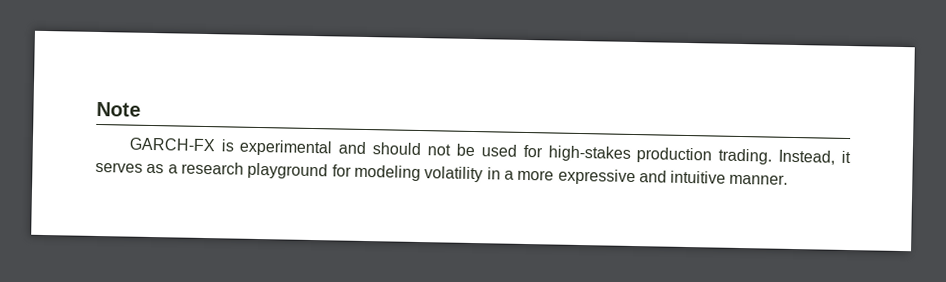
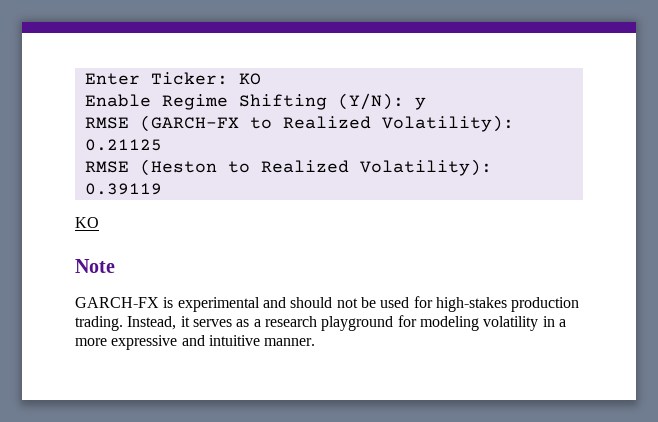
(96, 109) none -> [84,72,261,85] [84,93,426,110] [84,115,514,132] [84,139,162,151] [84,159,492,176] [84,183,162,195] [75,217,99,228] Enter Ticker: KO // Enable Regime Shifting (Y/N): y // RMSE (GARCH-FX to Realized Volatility): 0.21125 // RMSE (Heston to Realized Volatility): 0.39119 // KO //

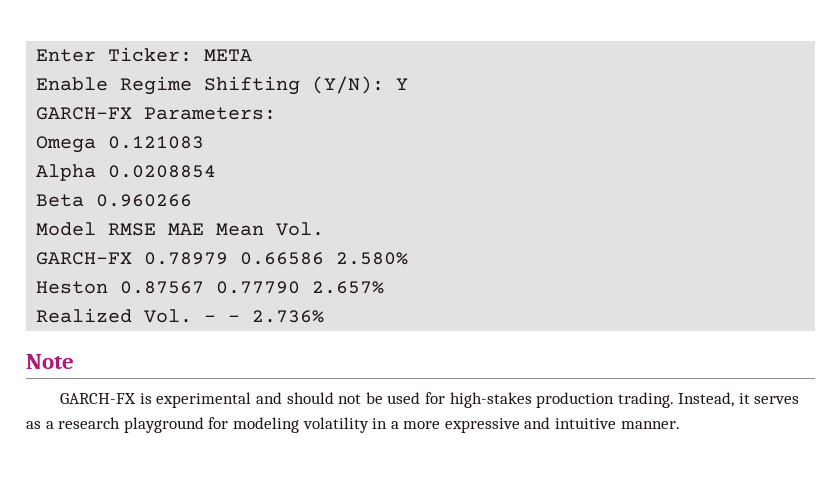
[238,73,261,85] KO -> [204,49,253,61] META
[414,97,426,110] [84,115,514,132] [84,139,162,151] [84,159,492,176] [84,183,162,195] [75,217,99,228] y // RMSE (GARCH-FX to Realized Volatility): 0.21125 // RMSE (Heston to Realized Volatility): 0.39119 // KO -> [396,78,409,90] [36,107,277,120] [36,136,205,153] [36,164,217,181] [36,194,193,207] [36,222,325,236] [36,252,409,265] [36,281,385,294] [36,308,325,323] Y // GARCH-FX Parameters: // Omega 0.121083 // Alpha 0.0208854 // Beta 0.960266 // Model RMSE MAE Mean Vol. // GARCH-FX 0.78979 0.66586 2.580% // Heston 0.87567 0.77790 2.657% // Realized Vol. - - 2.736%

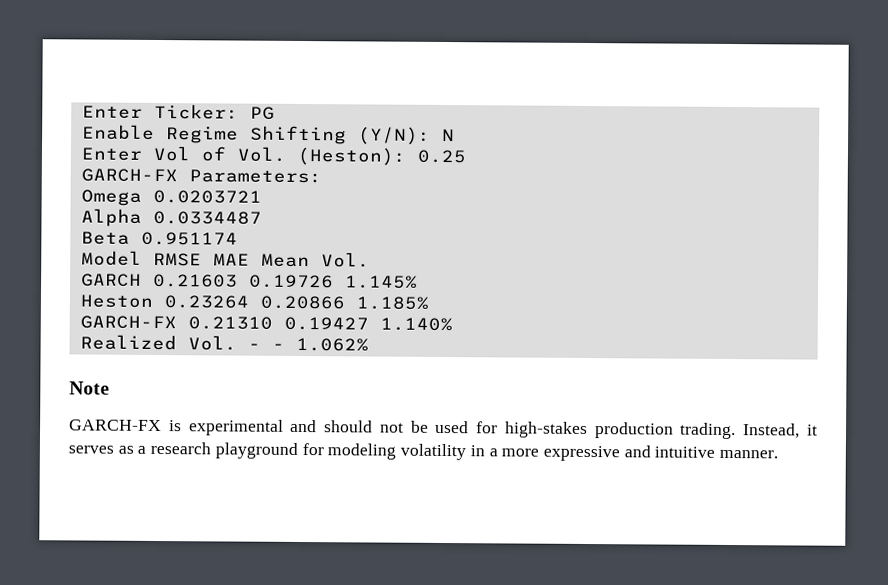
[204,49,253,61] META -> [249,106,275,120] PG
[396,78,409,90] Y -> [441,128,455,142] [80,145,466,166] N // Enter Vol of Vol. (Heston): 0.25
[108,136,205,149] 0.121083 -> [152,189,262,204] 0.0203721
[108,165,217,178] 0.0208854 -> [152,210,262,225] 0.0334487
[96,194,193,207] 0.960266 -> [140,231,238,246] 0.951174
[36,252,409,265] [36,281,385,294] GARCH-FX 0.78979 0.66586 2.580% // Heston 0.87567 0.77790 2.657% -> [80,273,418,289] [79,294,429,310] [79,315,453,332] GARCH 0.21603 0.19726 1.145% // Heston 0.23264 0.20866 1.185% // GARCH-FX 0.21310 0.19427 1.140%
[252,310,325,323] 2.736% -> [295,337,369,352] 1.062%

